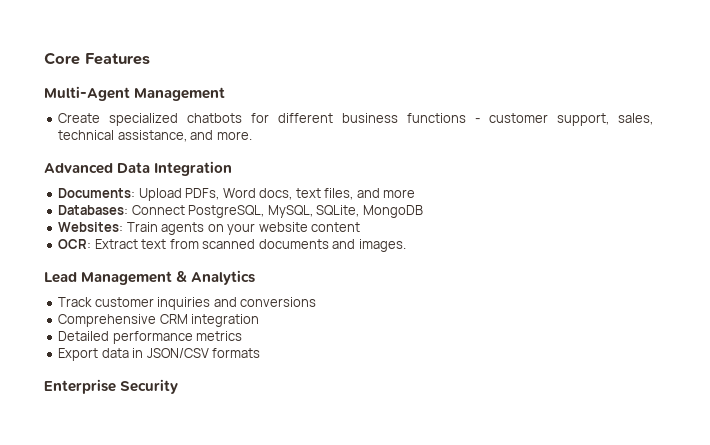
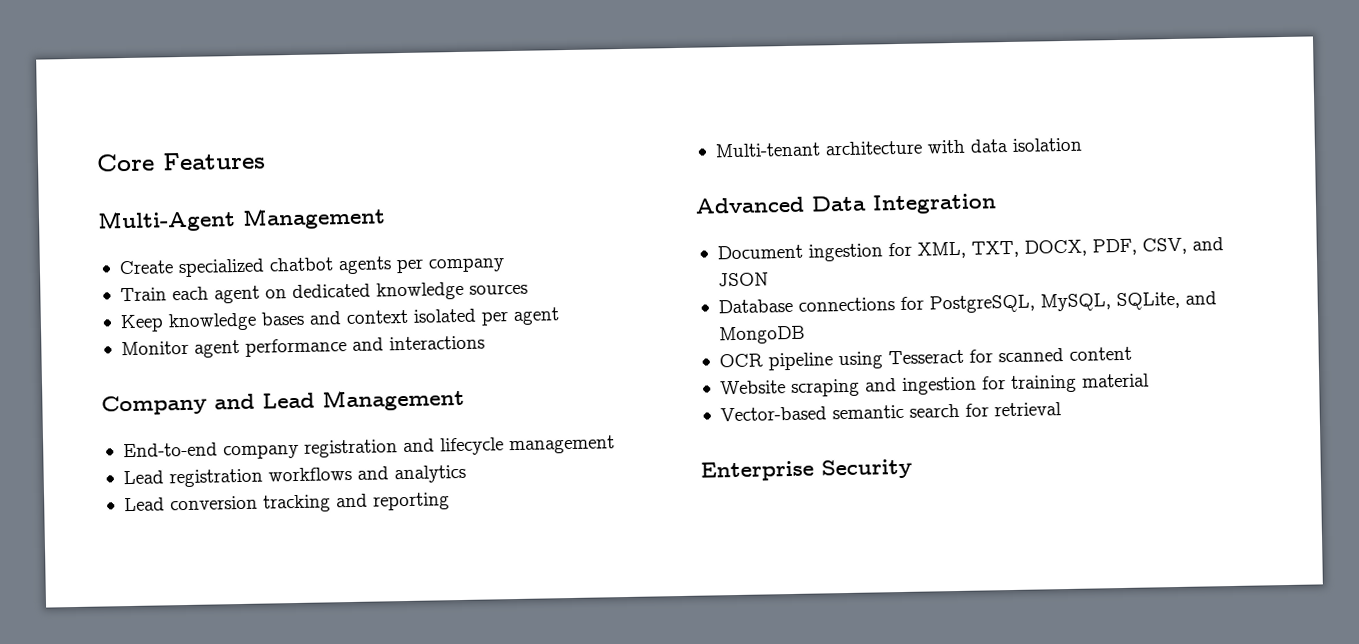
[187,113,654,126] [58,130,252,142] [44,161,233,176] [58,188,416,201] [58,205,185,215] chatbots for different business functions - customer support, sales, technical assistance, and more. // Advanced Data Integration // Documents: Upload PDFs, Word docs, text files, and more // Databases: Connect -> [268,256,505,275] [119,281,528,304] [119,307,560,333] [120,335,485,358] [101,387,465,416] [122,435,615,460] [122,464,466,488] [123,492,450,513] [714,137,1082,158] [695,193,997,215] [716,237,1224,262] [717,272,769,287] [717,296,924,314] chatbot agents per company // Train each agent on dedicated knowledge sources // Keep knowledge bases and context isolated per agent // Monitor agent performance and interactions // Company and Lead Management // End-to-end company registration and lifecycle management // Lead registration workflows and analytics // Lead conversion tracking and reporting // Multi-tenant architecture with data isolation // Advanced Data Integration // Document ingestion for XML, TXT, DOCX, PDF, CSV, and JSON // Database connections for
(360, 211) none -> [1184,291,1217,305] and
[58,222,361,235] [58,239,406,252] [44,270,256,285] [58,297,317,310] [58,314,260,327] [58,331,243,344] [58,348,261,361] Websites: Train agents on your website content // OCR: Extract text from scanned documents and images. // Lead Management & Analytics // Track customer inquiries and conversions // Comprehensive CRM integration // Detailed performance metrics // Export data in JSON/CSV formats -> [718,346,1132,371] [719,373,1150,397] [719,402,1062,422] OCR pipeline using Tesseract for scanned content // Website scraping and ingestion for training material // Vector-based semantic search for retrieval

